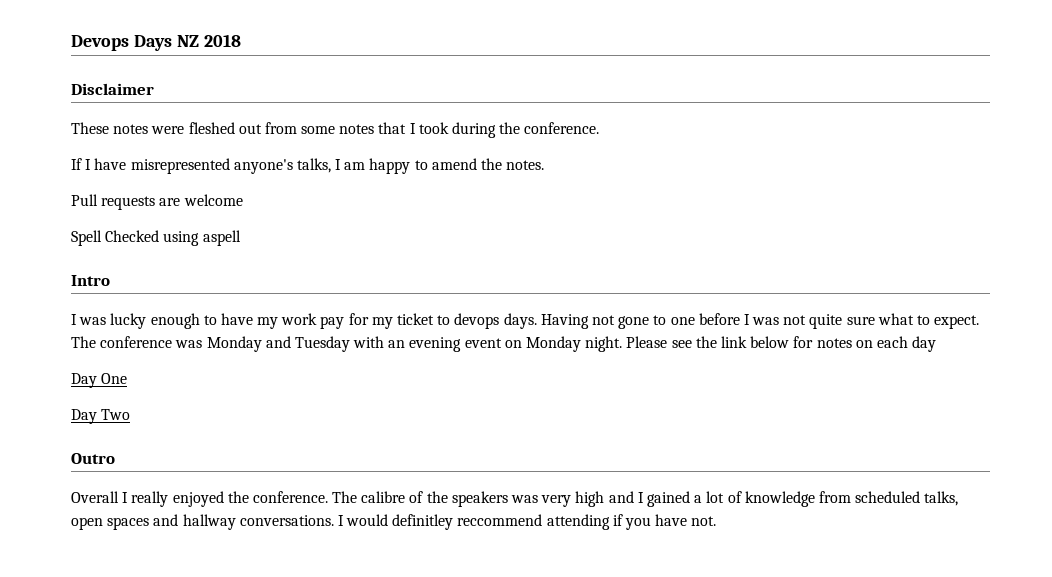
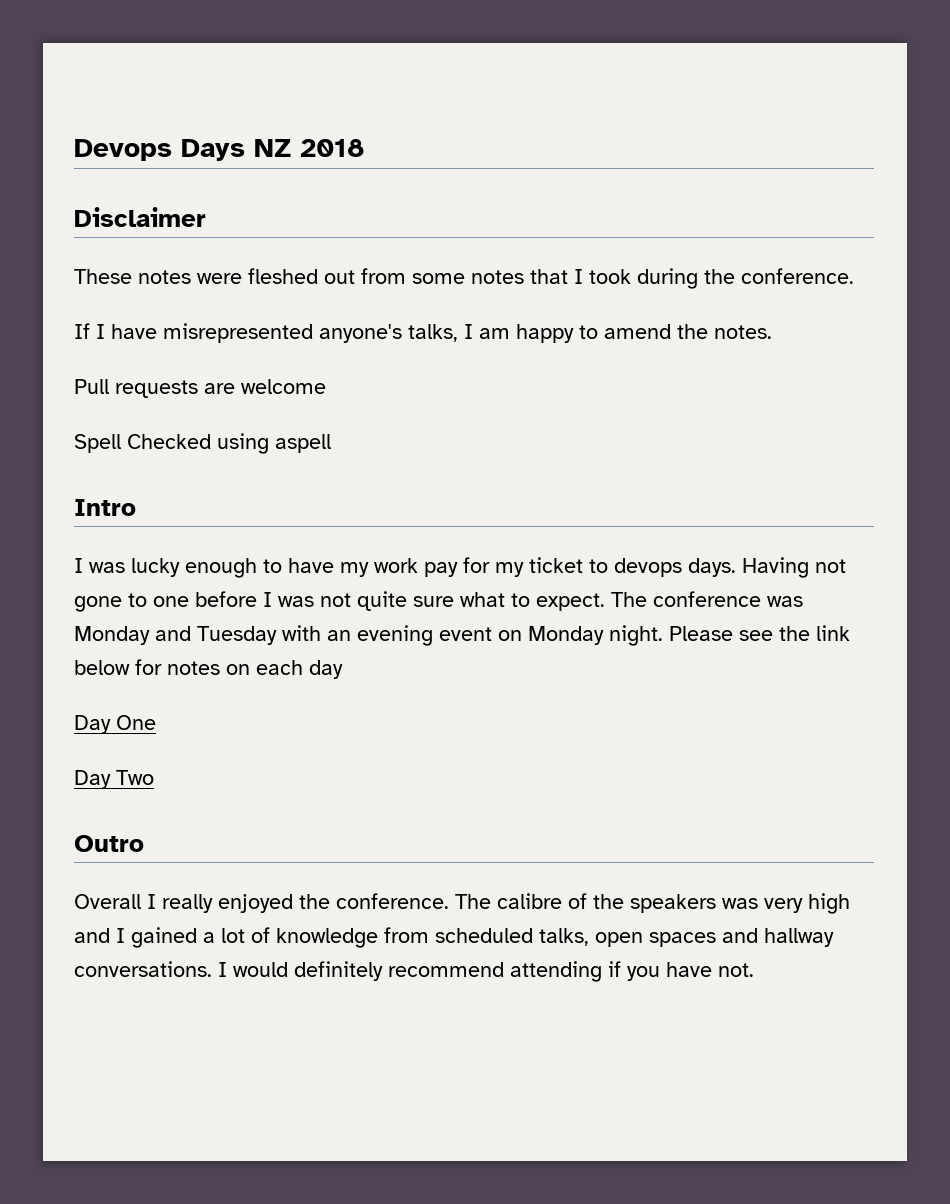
[392,514,543,530] definitley reccommend -> [294,961,504,981] definitely recommend

